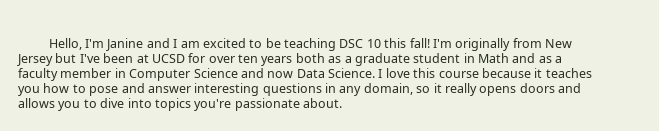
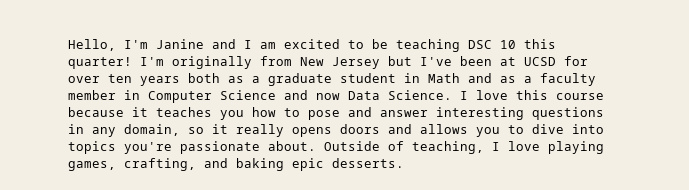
[409,38,430,48] fall! -> [68,57,132,69] quarter!
(342, 103) none -> [324,141,604,154] [68,158,404,171] Outside of teaching, I love playing games, crafting, and baking epic desserts.

